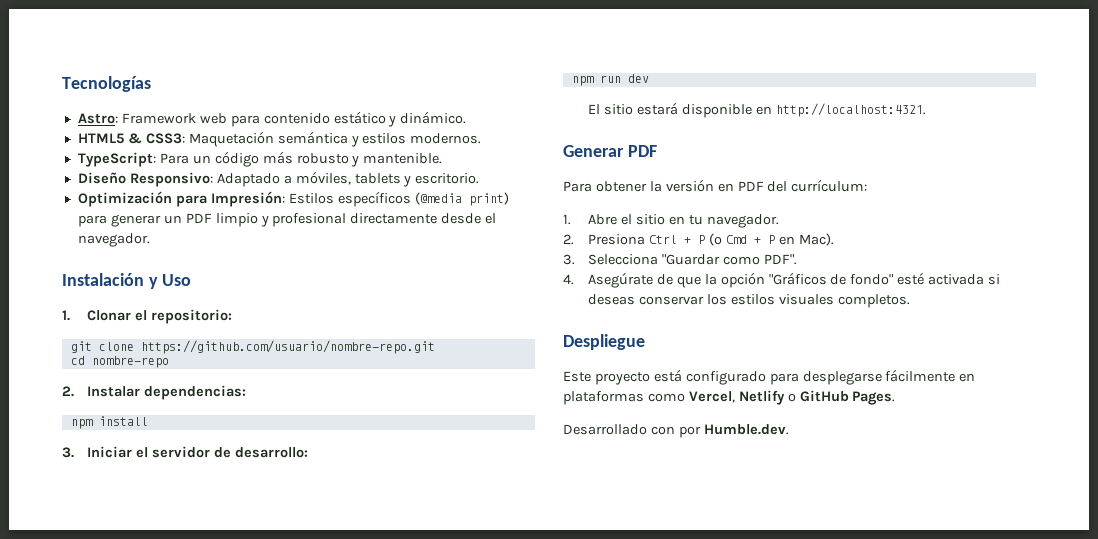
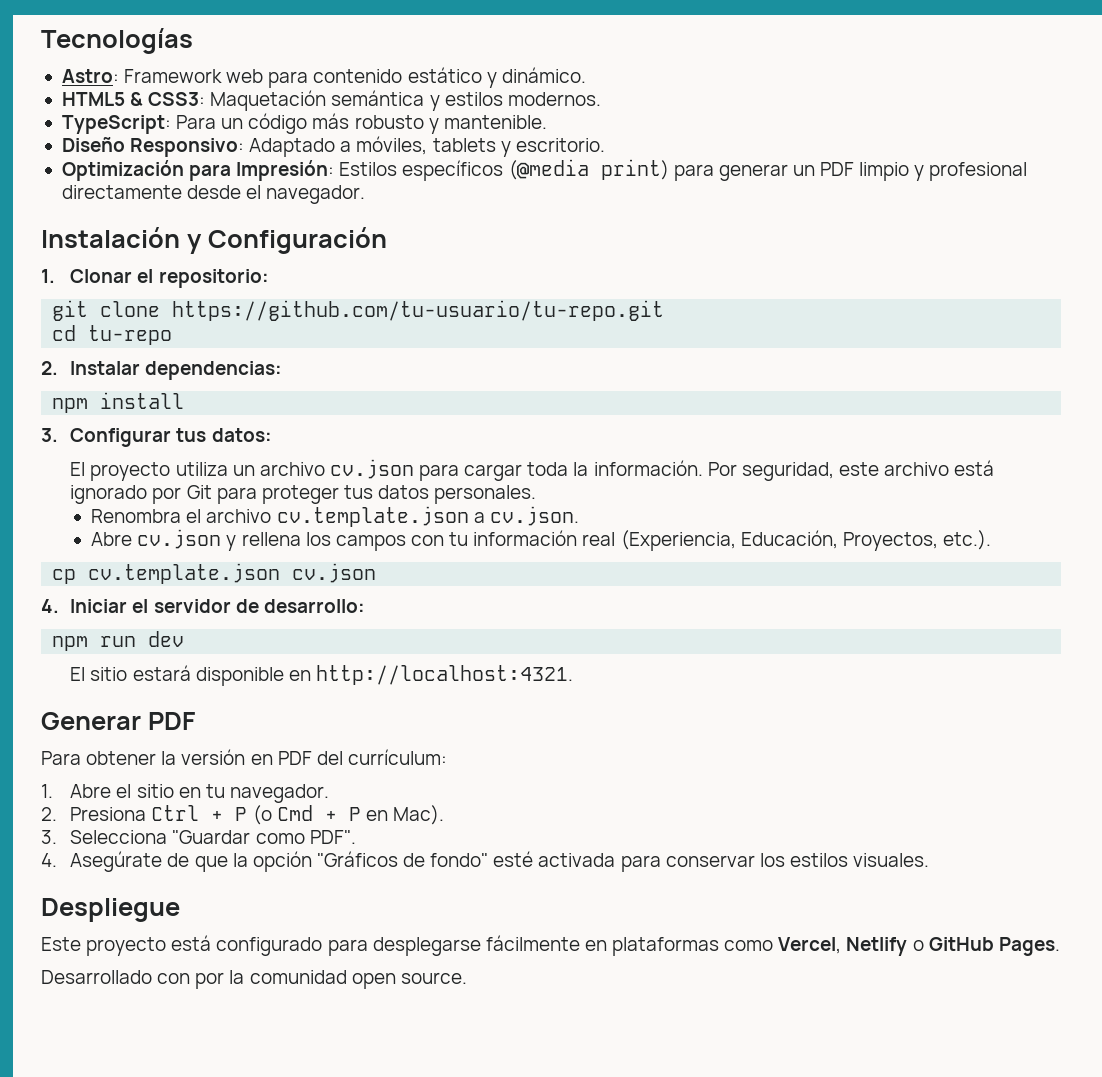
[162,274,192,286] Uso -> [207,227,387,254] Configuración
[140,340,435,354] https://github.com/usuario/nombre-repo.git -> [172,300,665,321] https://github.com/tu-usuario/tu-repo.git
[91,356,169,368] nombre-repo -> [88,325,173,345] tu-repo
(74, 452) none -> [70,428,272,447] [70,459,995,481] [70,485,537,504] [91,506,579,527] [91,529,991,551] [52,563,377,584] [41,599,59,613] Configurar tus datos: // El proyecto utiliza un archivo cv.json para cargar toda la información. Por seguridad, este archivo está ignorado por Git para proteger tus datos personales. // Renombra el archivo cv.template.json a cv.json. // Abre cv.json y rellena los campos con tu información real (Experiencia, Educación, Proyectos, etc.). // cp cv.template.json cv.json // 4.
[988,274,1001,285] [587,294,635,305] si deseas -> [620,855,661,872] para
[778,294,910,308] visuales completos. -> [853,853,930,867] visuales.
[703,424,789,435] Humble.dev. -> [229,970,467,989] la comunidad open source.

